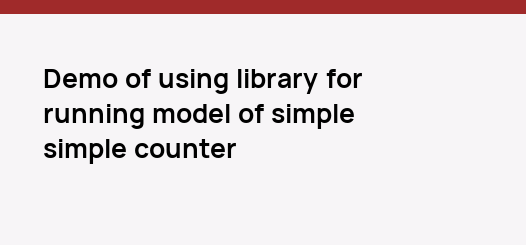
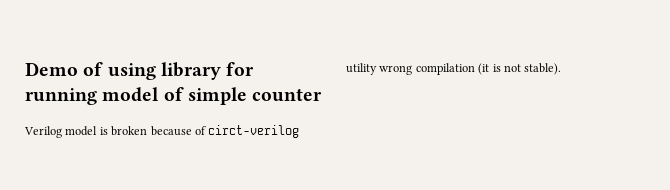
[43,139,127,164] simple -> (247, 96) none
(238, 148) none -> [24,125,300,138] [346,63,562,75] // Verilog model is broken because of circt-verilog utility wrong compilation (it is not stable).

